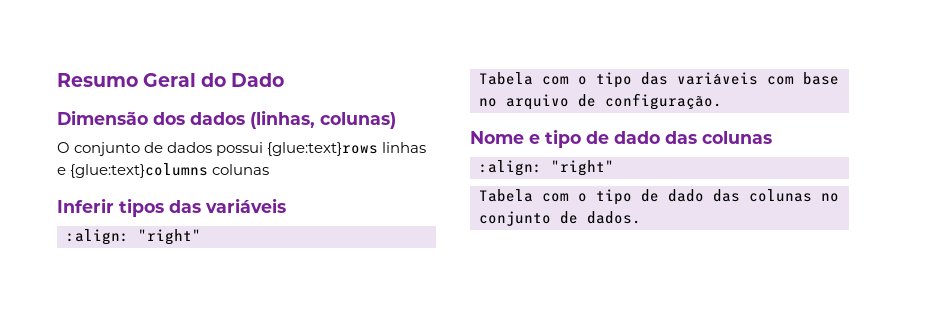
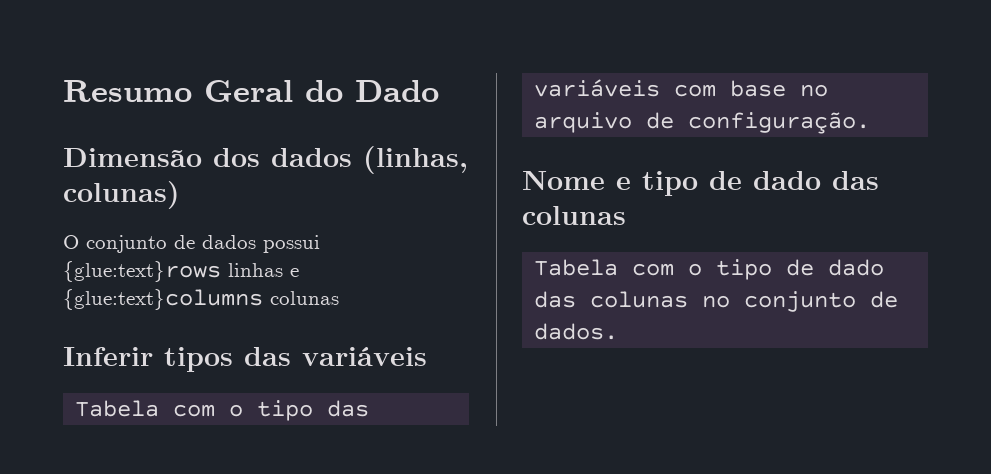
[66,229,201,245] // :align: "right" -> (427, 356) none
[479,160,614,176] // :align: "right" -> (626, 215) none

